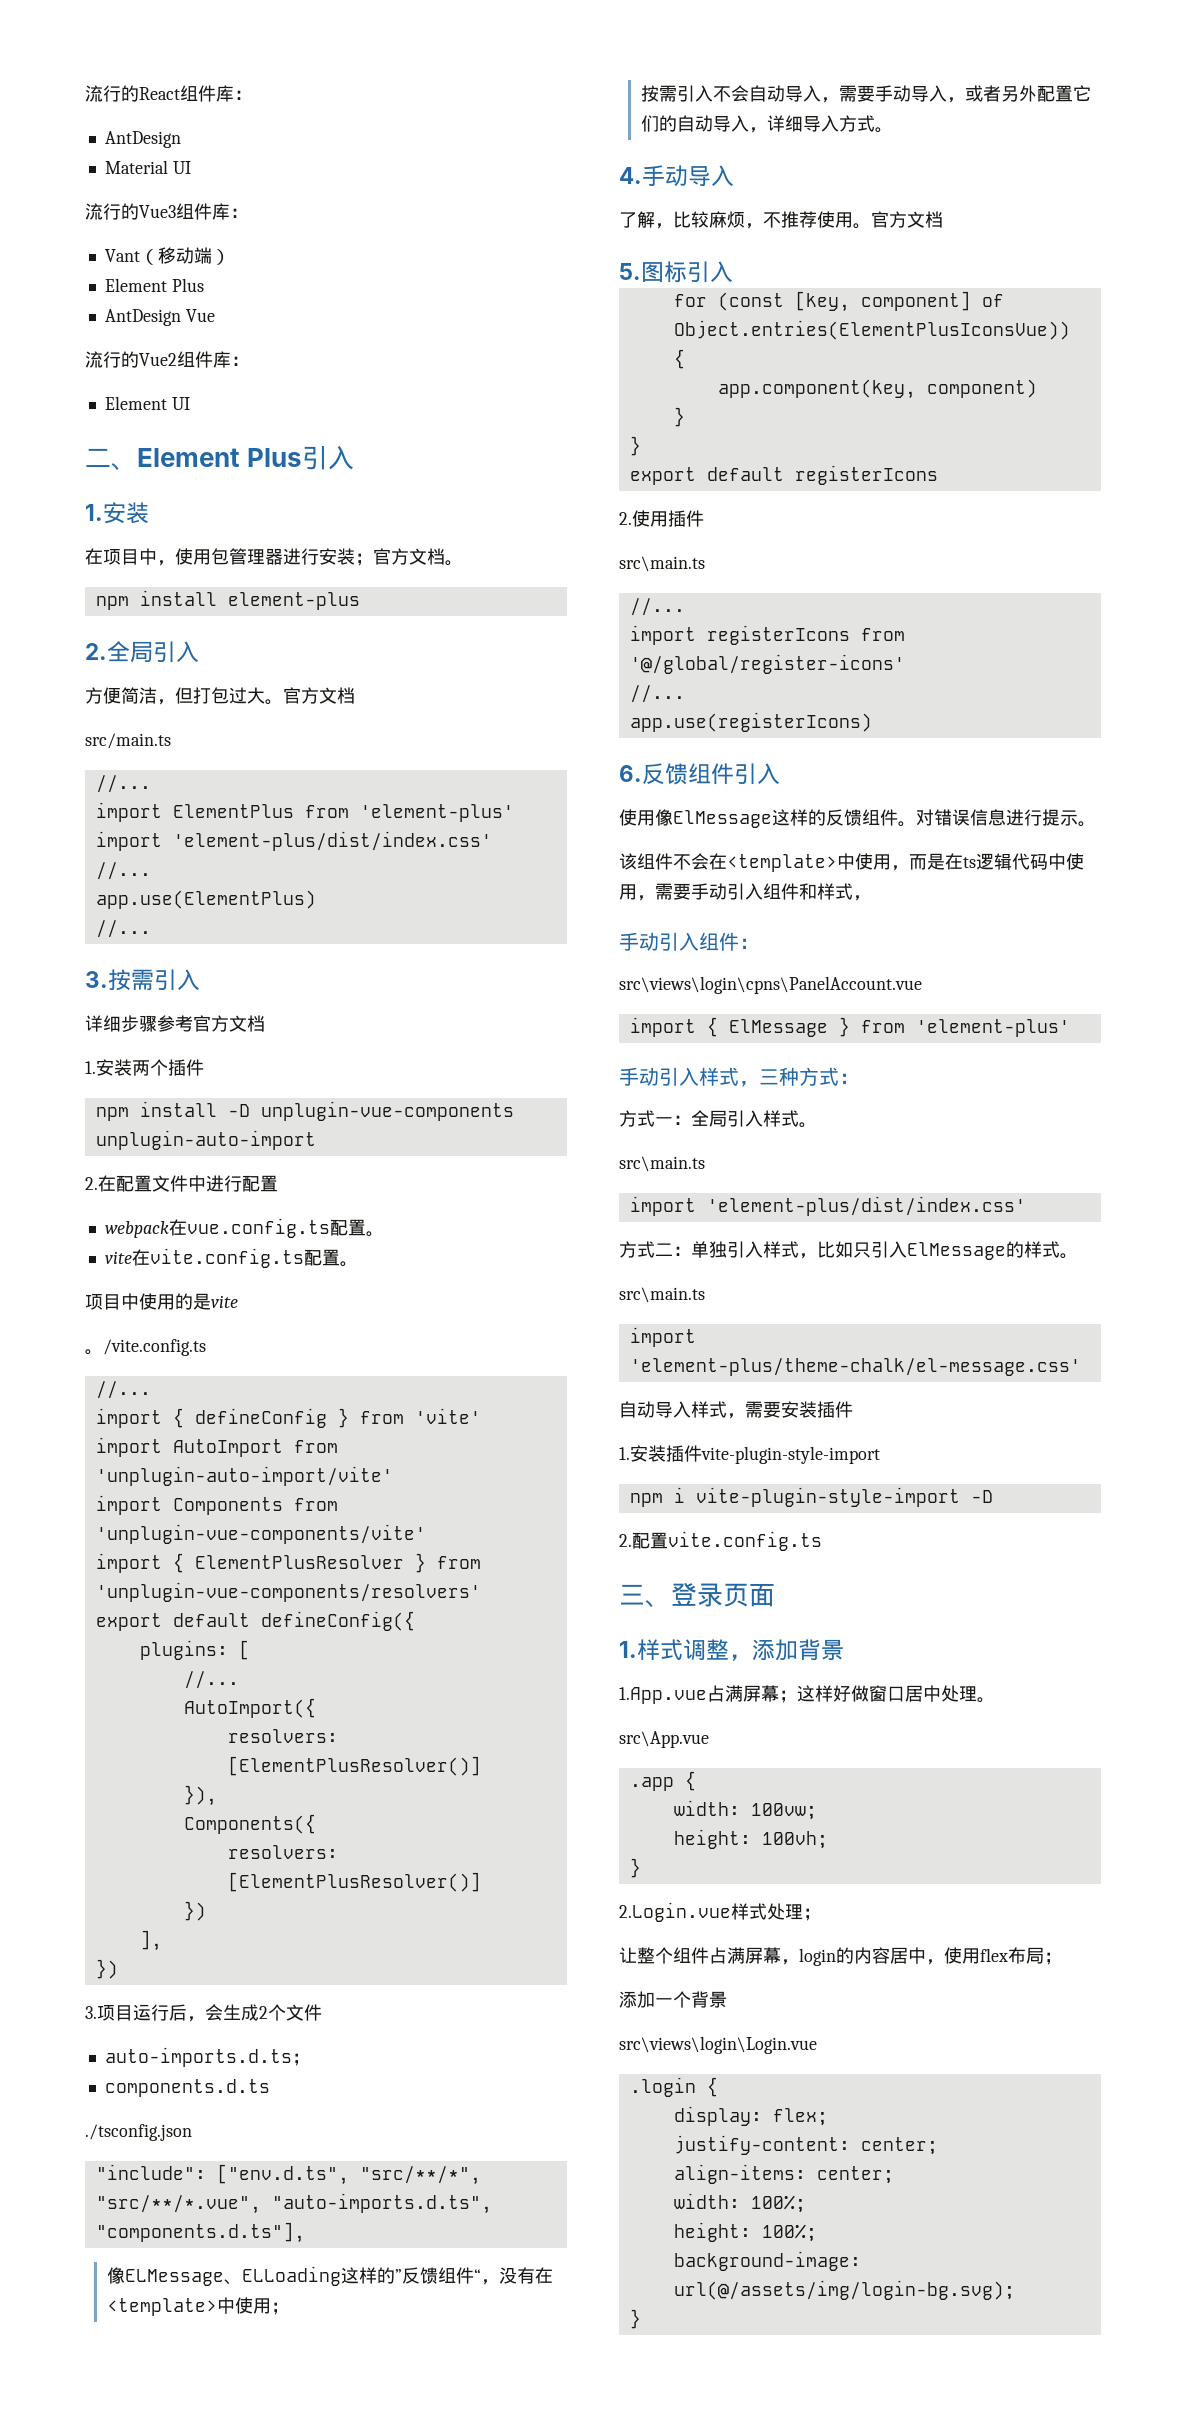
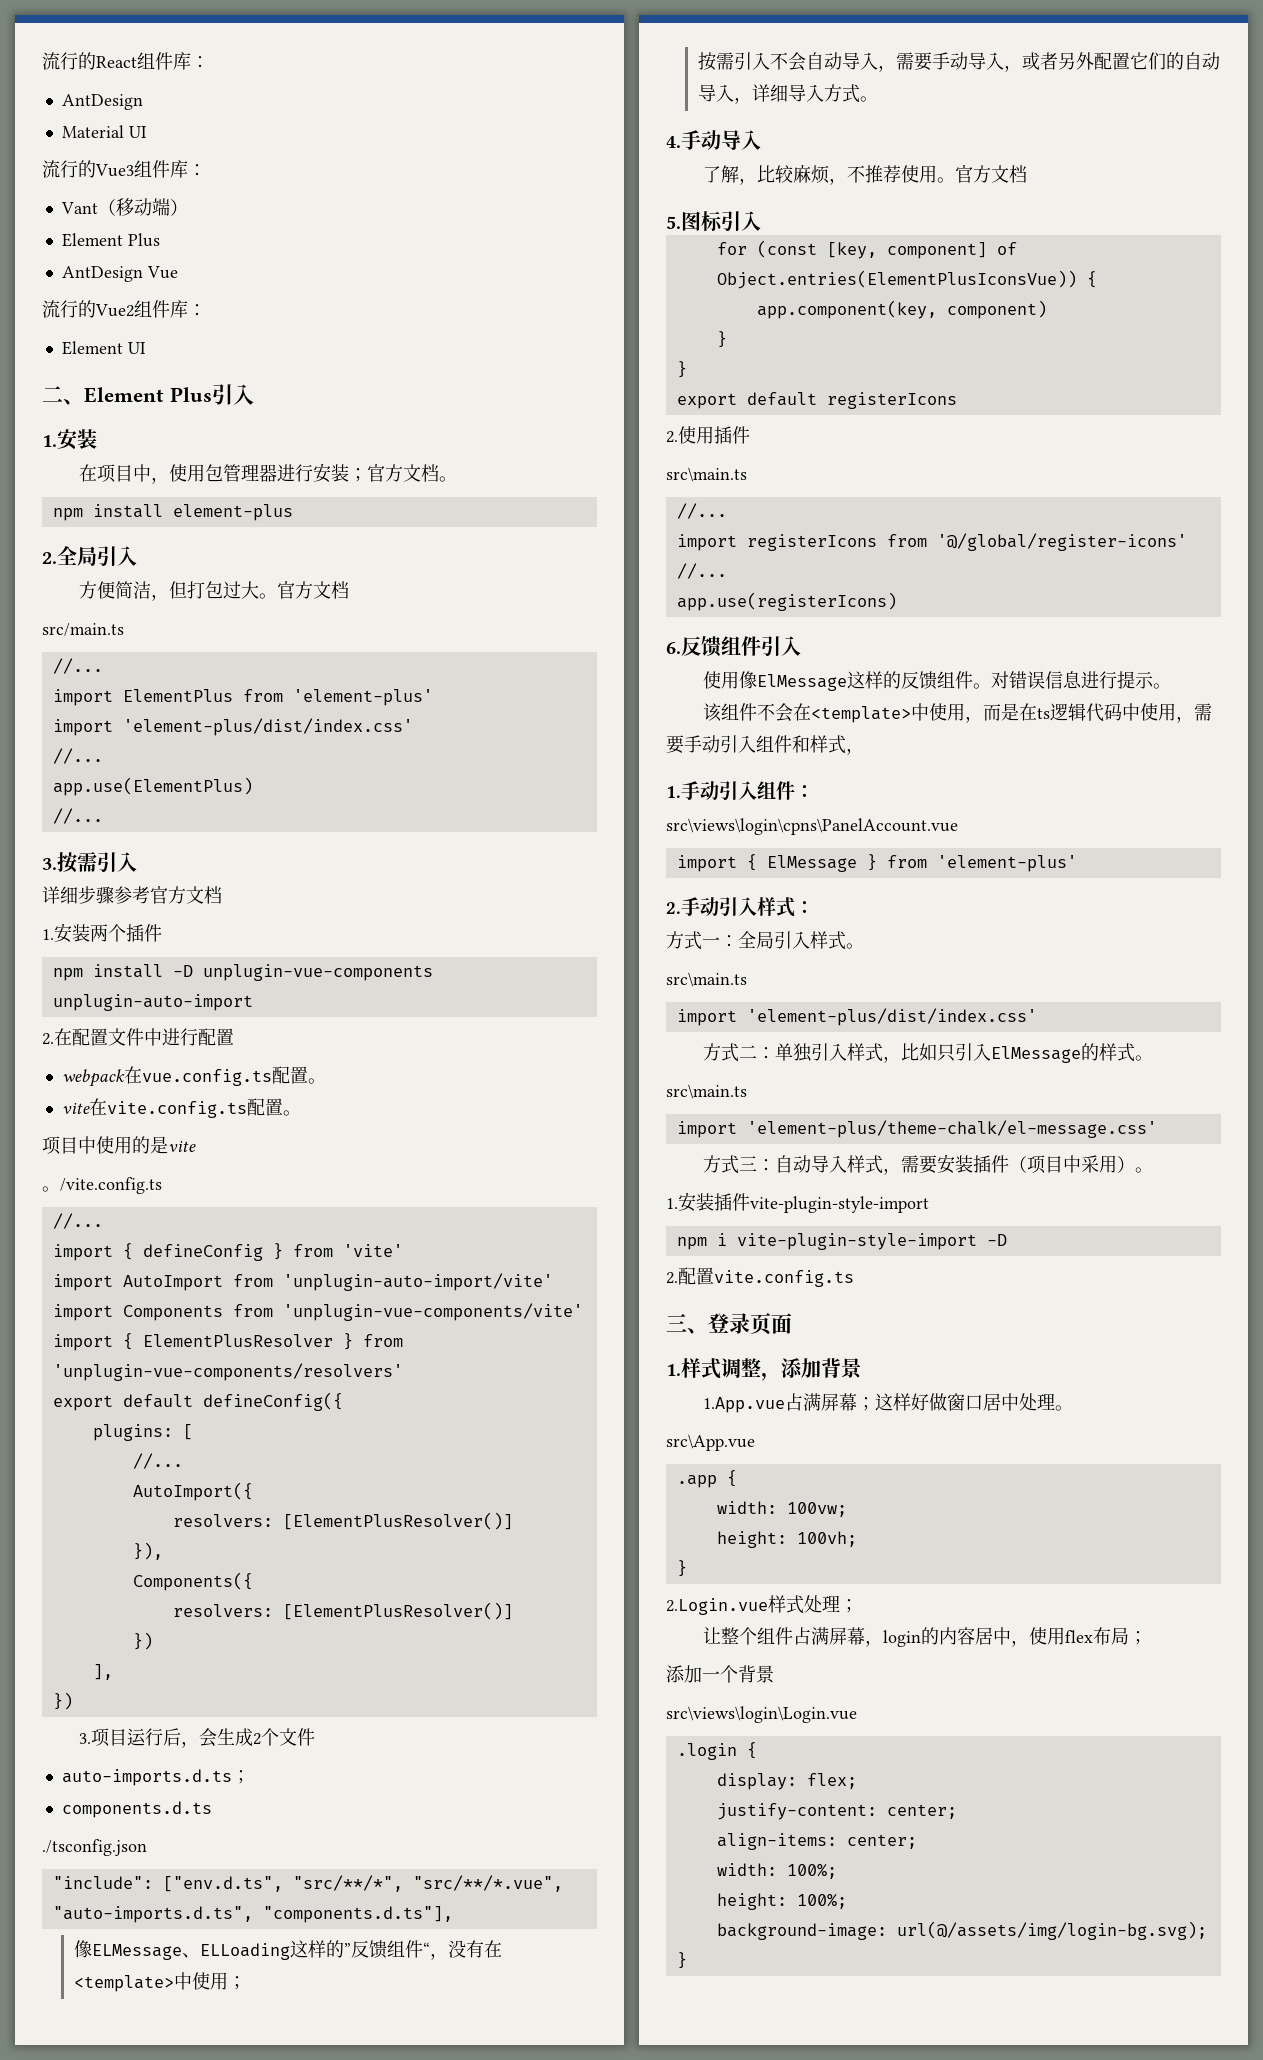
(871, 898) none -> [666,786,681,798] 1.
(1070, 1028) none -> [666,902,681,914] 2.
[739,1067,839,1087] ，三种方式 -> (795, 907) none
(1081, 1367) none -> [702,1155,775,1174] 方式三：
(853, 1409) none -> [1008,1155,1153,1174] （项目中采用）。

